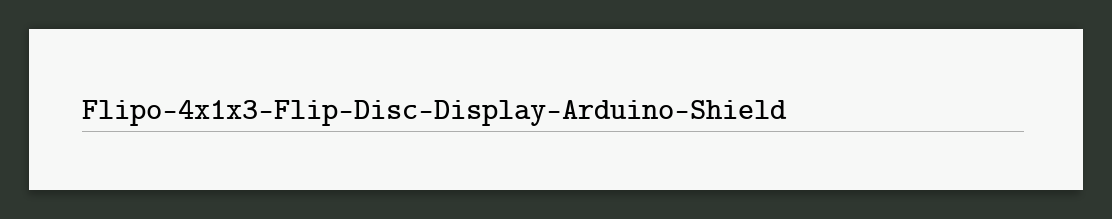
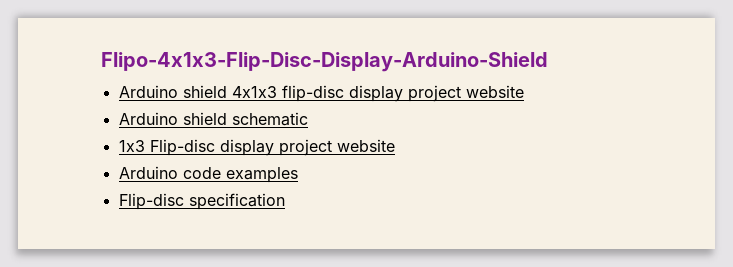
(787, 113) none -> [118,85,524,102] [118,112,308,126] [118,139,395,156] [118,166,298,183] [118,193,285,210] // Arduino shield 4x1x3 flip-disc display project website // Arduino shield schematic // 1x3 Flip-disc display project website // Arduino code examples // Flip-disc specification

